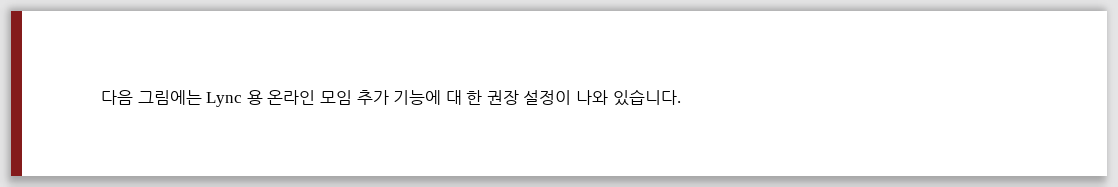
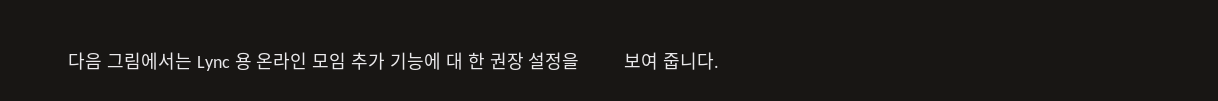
[137,90,202,105] 그림에는 -> [106,52,192,70] 그림에서는
[523,89,681,106] 설정이 나와 있습니다. -> [528,52,719,70] 설정을 보여 줍니다.

